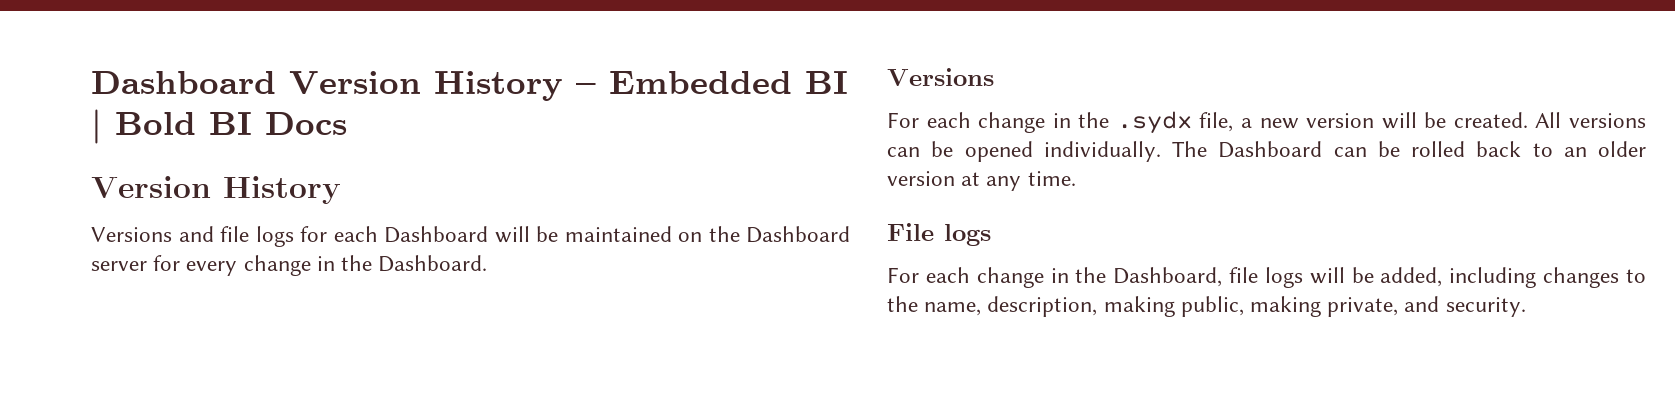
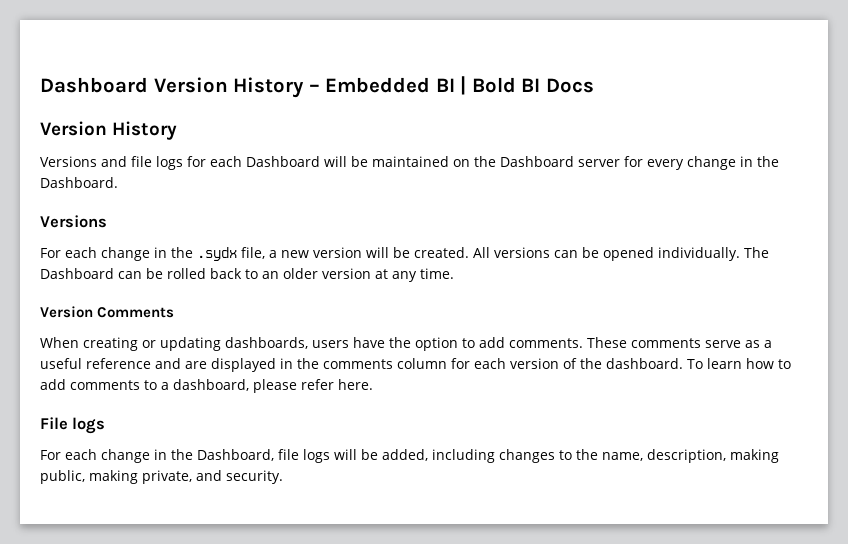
(1076, 178) none -> [40,306,175,318] [40,337,772,351] [40,358,791,372] [40,379,373,393] // Version Comments // When creating or updating dashboards, users have the option to add comments. These comments serve as a useful reference and are displayed in the comments column for each version of the dashboard. To learn how to add comments to a dashboard, please refer here.

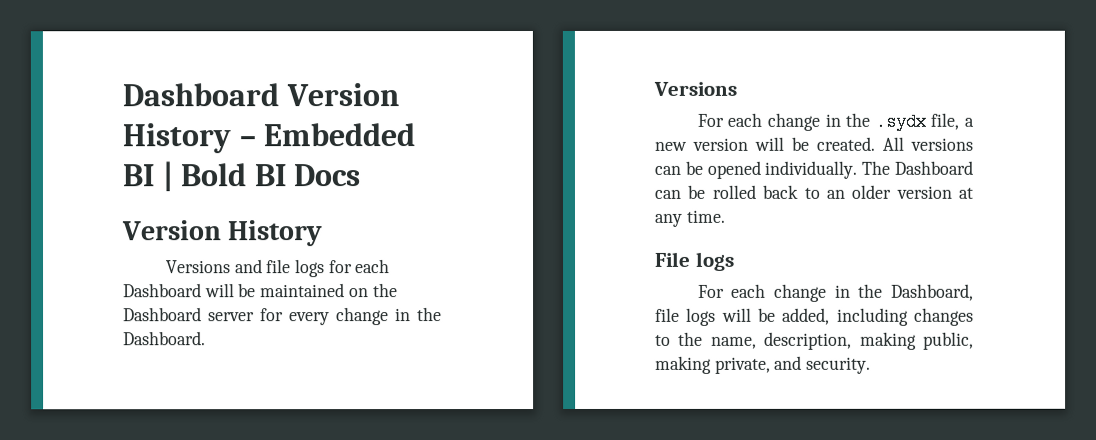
[40,306,175,318] [40,337,772,351] [40,358,791,372] [40,379,373,393] // Version Comments // When creating or updating dashboards, users have the option to add comments. These comments serve as a useful reference and are displayed in the comments column for each version of the dashboard. To learn how to add comments to a dashboard, please refer here. -> (726, 216) none

